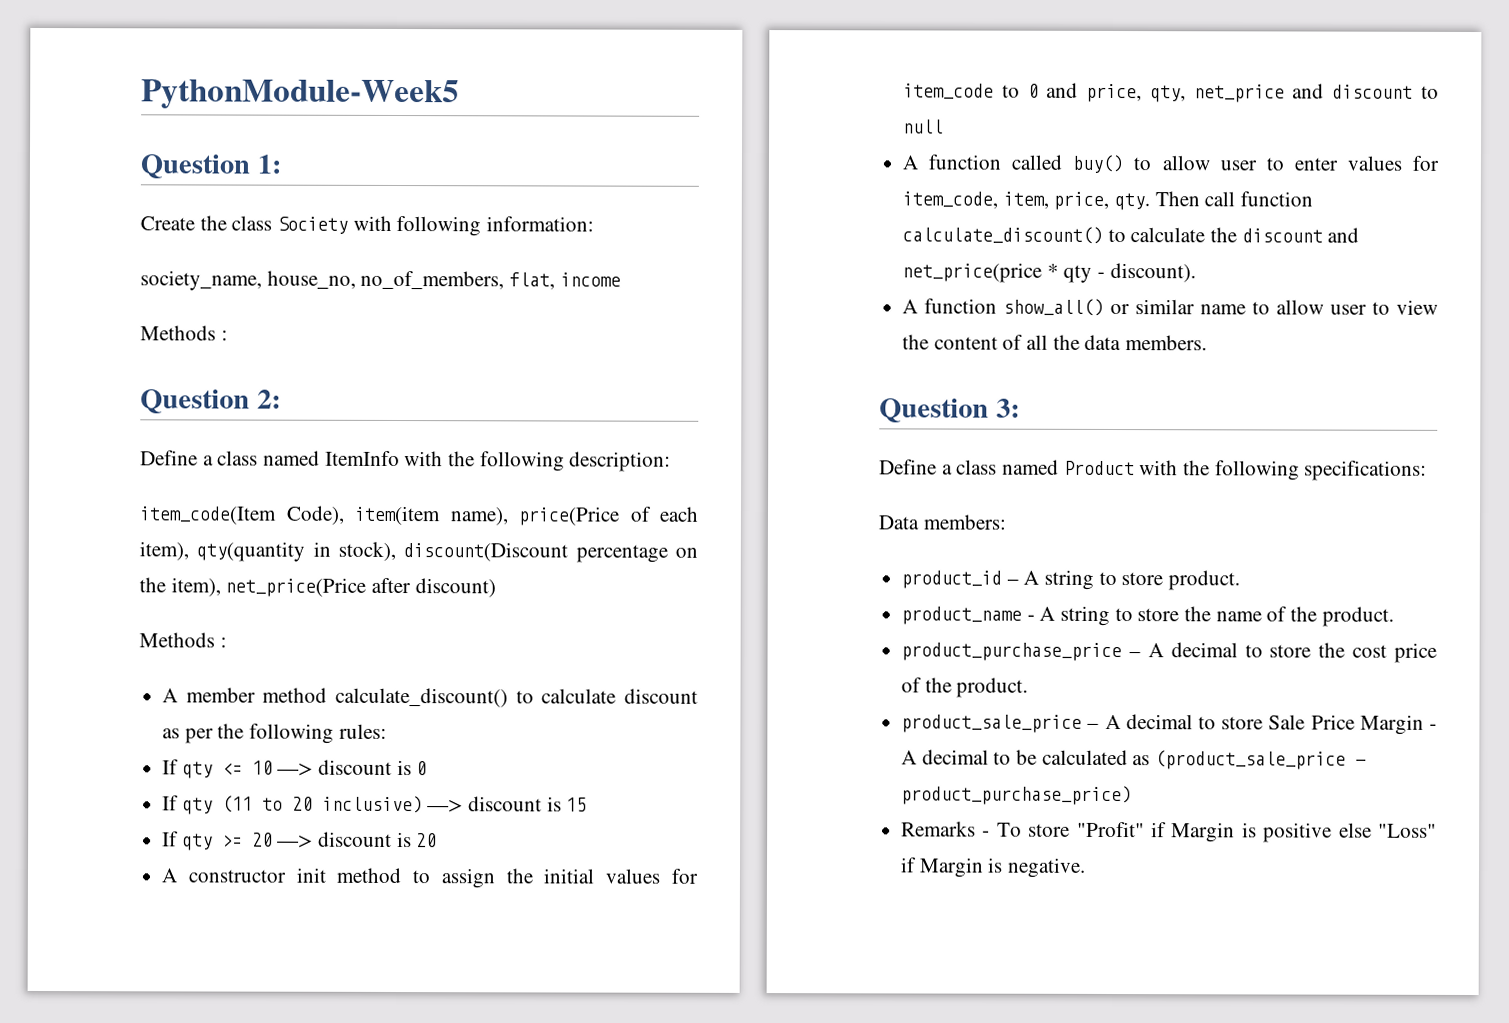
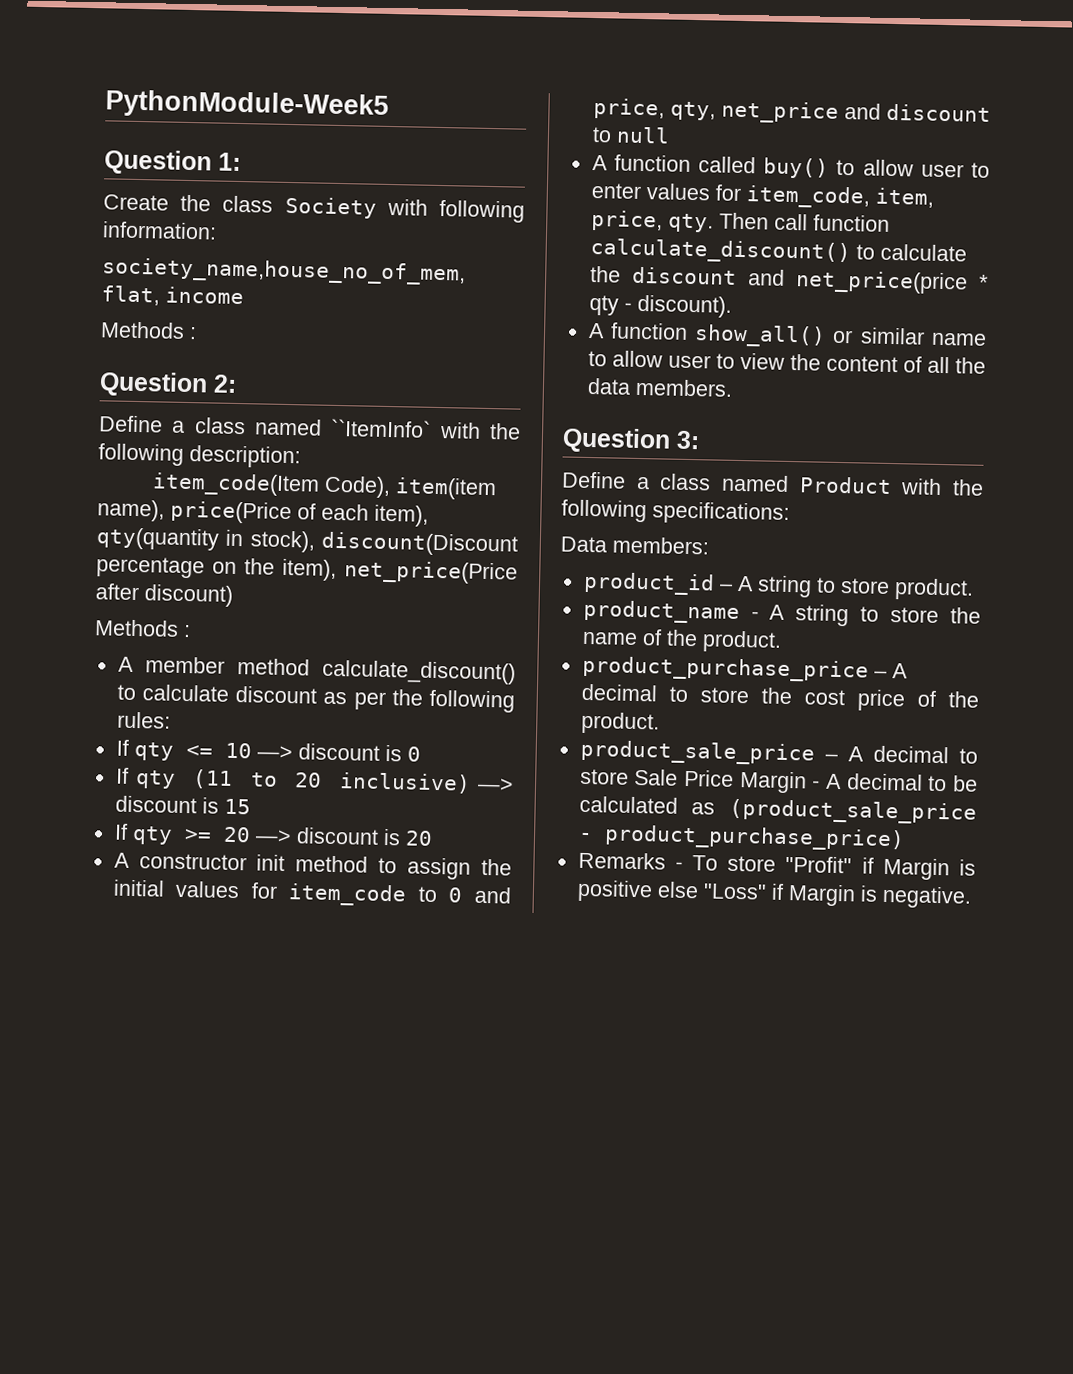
[140,270,505,291] society_name, house_no, no_of_members, -> [102,257,466,286] society_name,house_no_of_mem,
[324,450,400,467] ItemInfo -> [330,418,432,438] ``ItemInfo`

